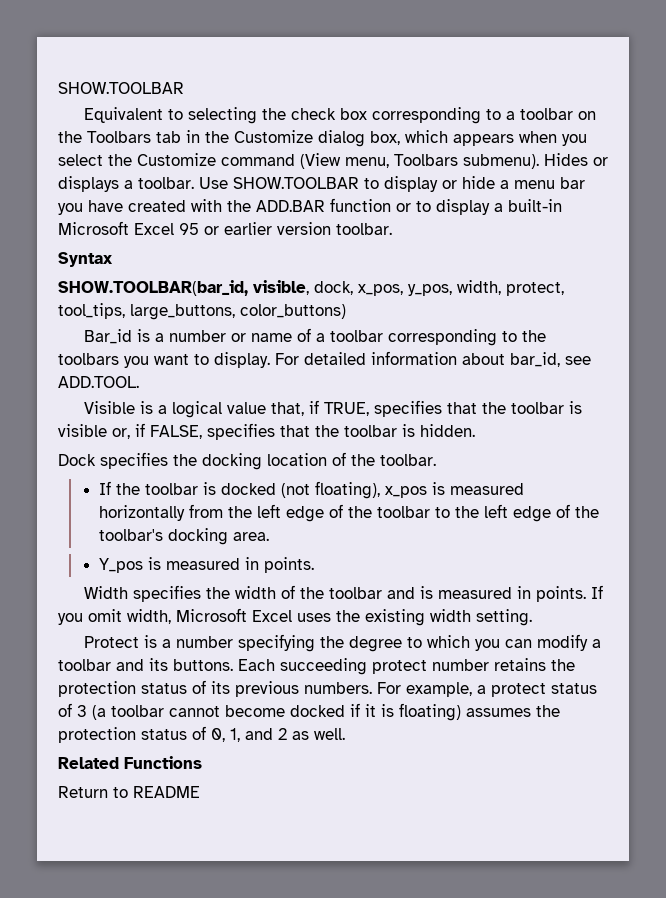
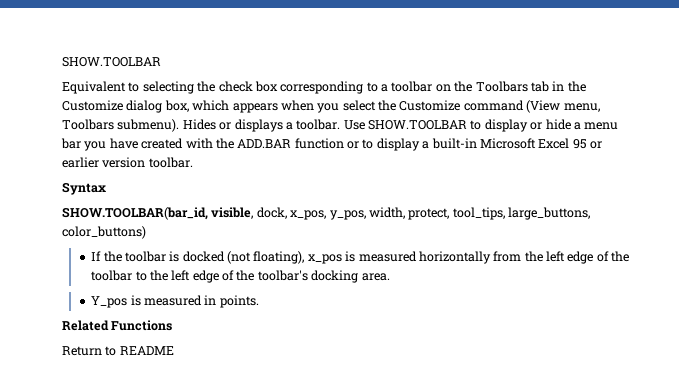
[83,328,546,346] [58,351,591,368] [58,376,139,388] [83,400,582,418] [58,423,475,440] [58,452,436,470] // Bar_id is a number or name of a toolbar corresponding to the toolbars you want to display. For detailed information about bar_id, see ADD.TOOL. // Visible is a logical value that, if TRUE, specifies that the toolbar is visible or, if FALSE, specifies that the toolbar is hidden. // Dock specifies the docking location of the toolbar. -> (146, 232) none
[83,585,603,602] [58,608,532,626] [83,634,601,652] [58,658,575,675] [58,680,597,697] [58,703,560,721] [58,726,345,743] // Width specifies the width of the toolbar and is measured in points. If you omit width, Microsoft Excel uses the existing width setting. // Protect is a number specifying the degree to which you can modify a toolbar and its buttons. Each succeeding protect number retains the protection status of its previous numbers. For example, a protect status of 3 (a toolbar cannot become docked if it is floating) assumes the protection status of 0, 1, and 2 as well. -> (259, 301) none

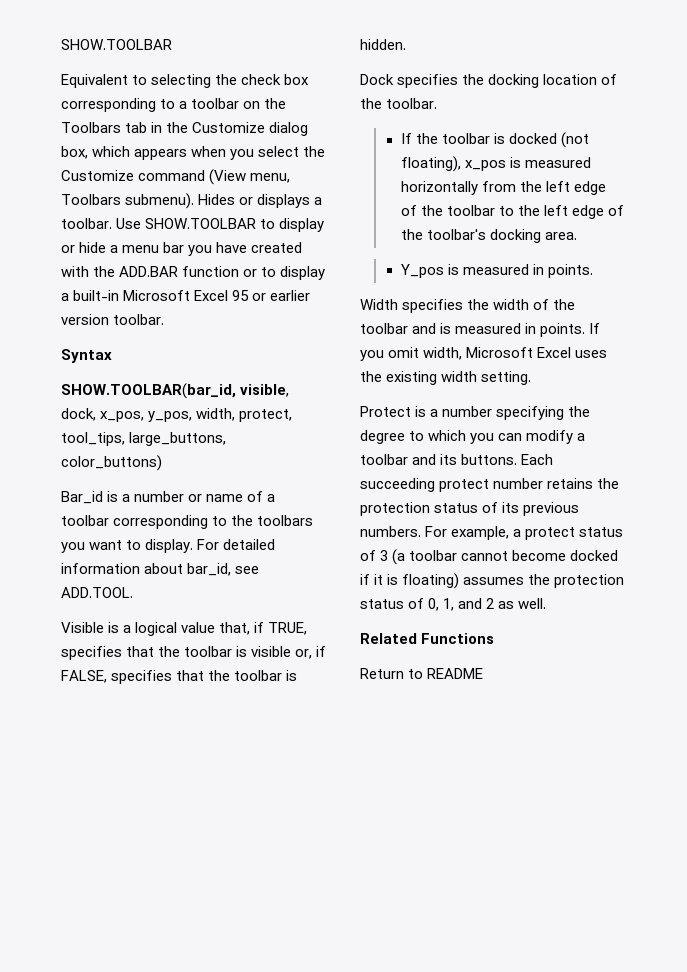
(146, 232) none -> [61,491,276,504] [61,515,314,529] [61,539,276,553] [61,563,260,576] [61,587,133,598] [61,622,308,636] [61,646,327,660] [61,670,298,684] [360,39,406,50] [360,74,618,88] [360,98,438,109] // Bar_id is a number or name of a toolbar corresponding to the toolbars you want to display. For detailed information about bar_id, see ADD.TOOL. // Visible is a logical value that, if TRUE, specifies that the toolbar is visible or, if FALSE, specifies that the toolbar is hidden. // Dock specifies the docking location of the toolbar.
(259, 301) none -> [360,299,576,313] [360,323,601,337] [360,347,608,361] [360,371,532,385] [360,406,591,420] [360,430,586,444] [360,454,554,465] [360,478,620,492] [360,502,580,516] [360,526,624,540] [360,549,619,565] [360,573,625,589] [360,598,547,611] // Width specifies the width of the toolbar and is measured in points. If you omit width, Microsoft Excel uses the existing width setting. // Protect is a number specifying the degree to which you can modify a toolbar and its buttons. Each succeeding protect number retains the protection status of its previous numbers. For example, a protect status of 3 (a toolbar cannot become docked if it is floating) assumes the protection status of 0, 1, and 2 as well.

